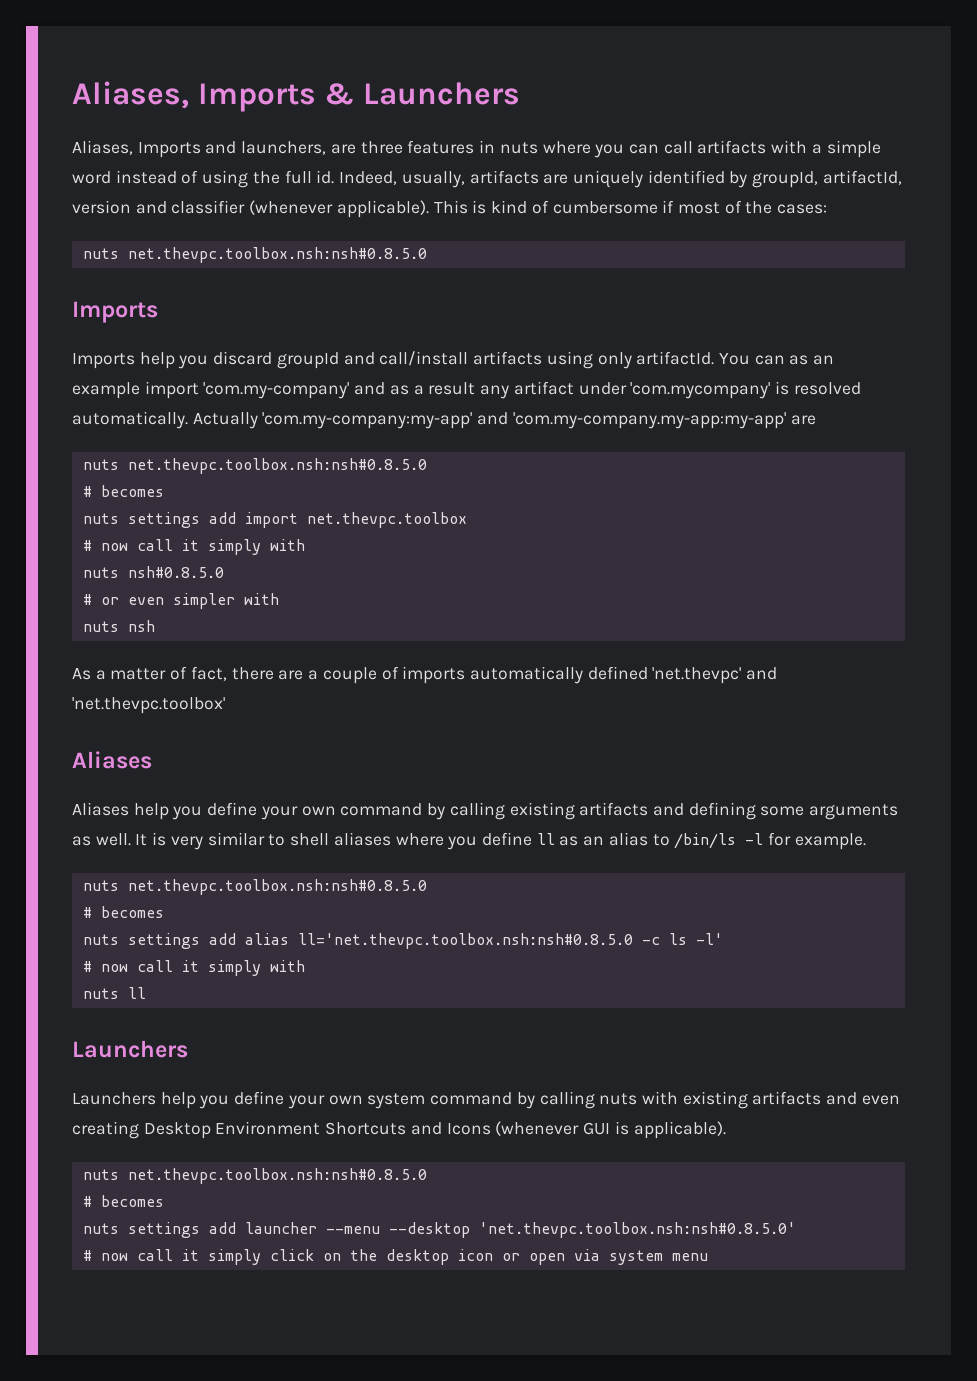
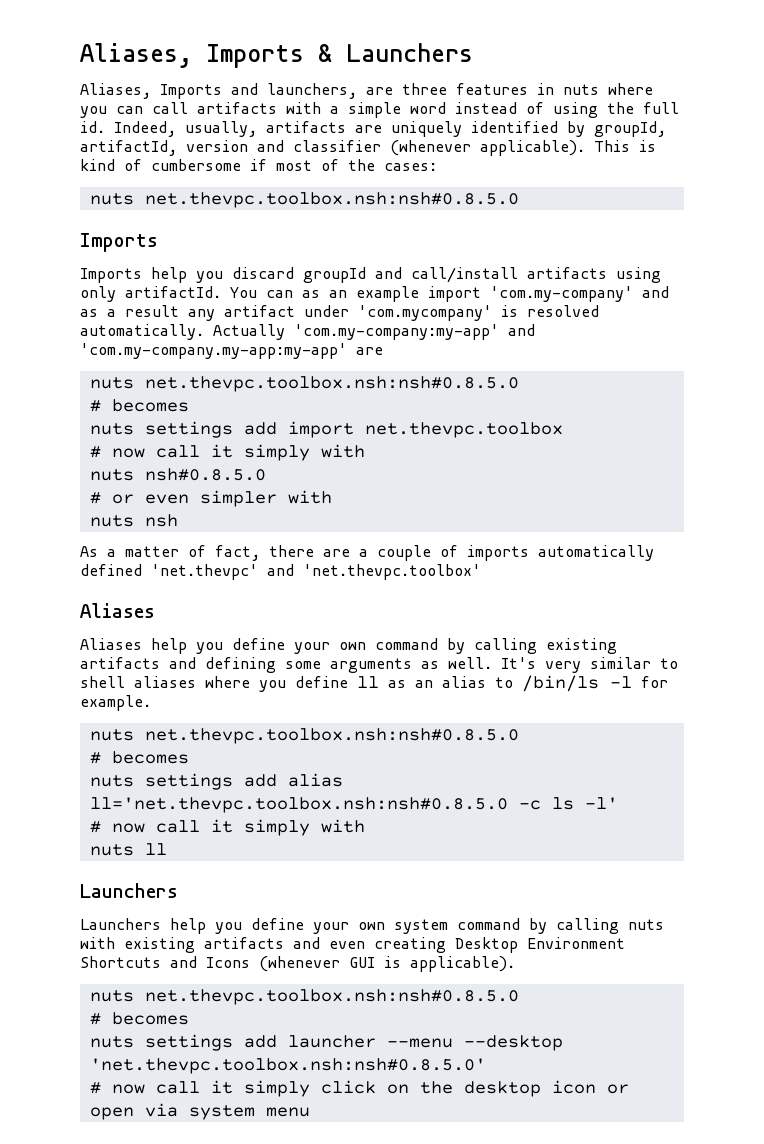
[135,832,167,846] It is -> [501,657,536,669] It's

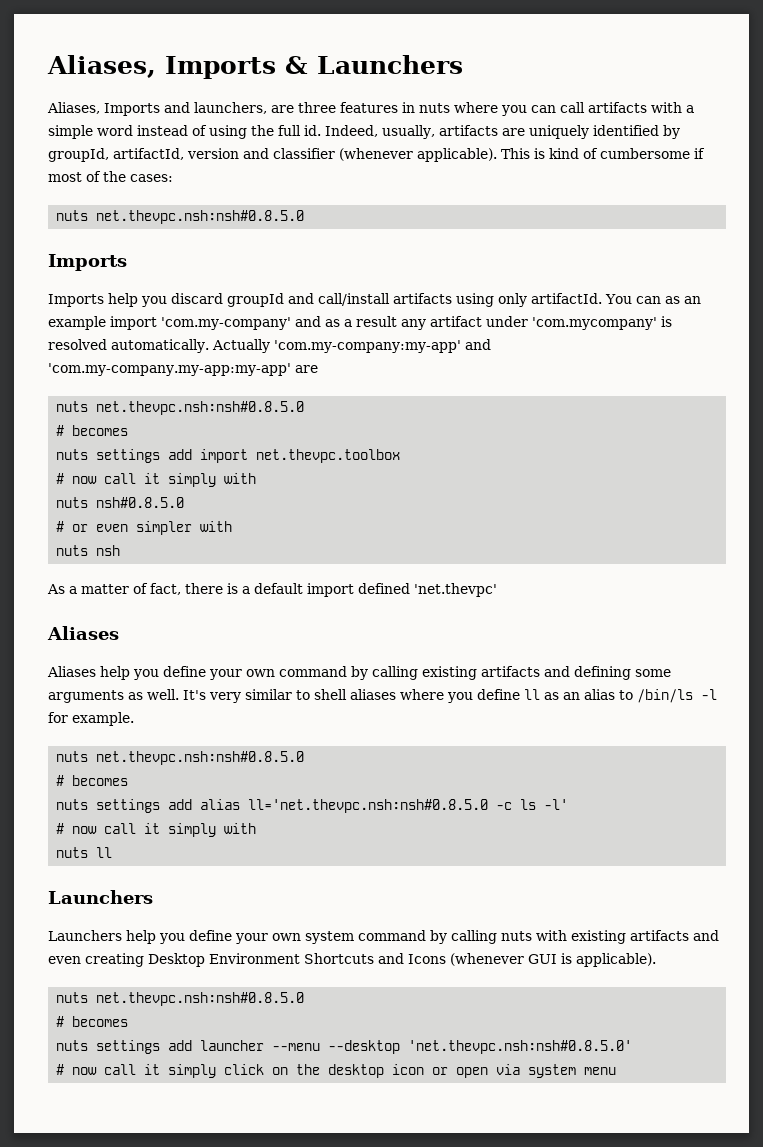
[144,192,519,208] net.thevpc.toolbox.nsh:nsh#0.8.5.0 -> [96,210,305,224] net.thevpc.nsh:nsh#0.8.5.0
[144,376,519,392] net.thevpc.toolbox.nsh:nsh#0.8.5.0 -> [96,401,305,415] net.thevpc.nsh:nsh#0.8.5.0
[323,545,654,561] are a couple of imports automatically -> [227,583,354,597] is a default import
[267,564,481,580] and 'net.thevpc.toolbox' -> (497, 590) none
[144,728,519,744] net.thevpc.toolbox.nsh:nsh#0.8.5.0 -> [96,751,305,765] net.thevpc.nsh:nsh#0.8.5.0
[89,797,508,813] ll='net.thevpc.toolbox.nsh:nsh#0.8.5.0 -> [248,799,489,813] ll='net.thevpc.nsh:nsh#0.8.5.0
[144,989,519,1005] net.thevpc.toolbox.nsh:nsh#0.8.5.0 -> [96,992,305,1006] net.thevpc.nsh:nsh#0.8.5.0
[89,1058,486,1074] 'net.thevpc.toolbox.nsh:nsh#0.8.5.0' -> [408,1040,633,1054] 'net.thevpc.nsh:nsh#0.8.5.0'

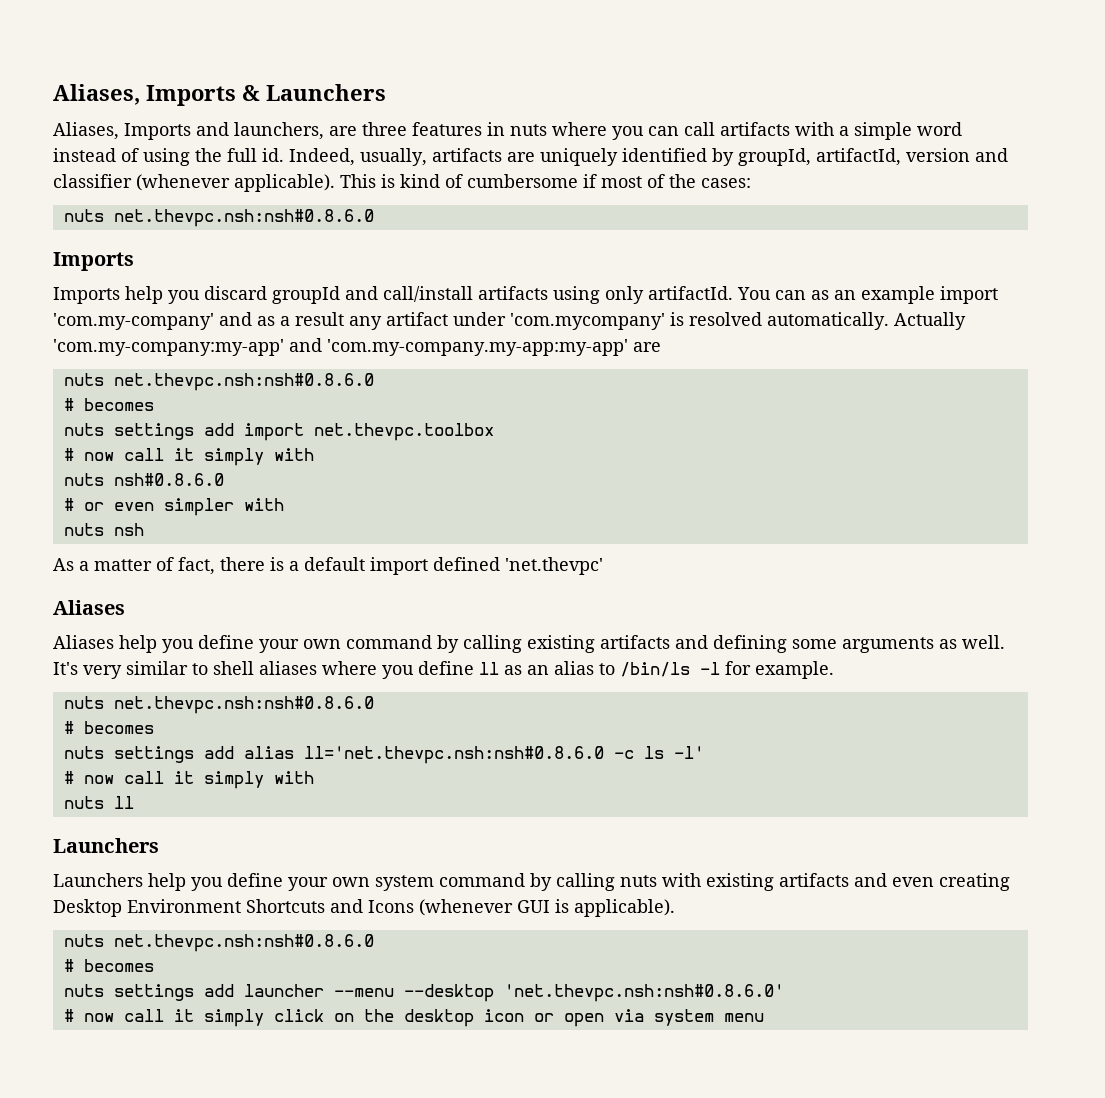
[96,210,305,224] net.thevpc.nsh:nsh#0.8.5.0 -> [113,209,374,227] net.thevpc.nsh:nsh#0.8.6.0
[96,401,305,415] net.thevpc.nsh:nsh#0.8.5.0 -> [113,373,374,391] net.thevpc.nsh:nsh#0.8.6.0
[96,497,185,508] nsh#0.8.5.0 -> [113,473,224,486] nsh#0.8.6.0
[96,751,305,765] net.thevpc.nsh:nsh#0.8.5.0 -> [113,696,374,714] net.thevpc.nsh:nsh#0.8.6.0
[248,799,489,813] ll='net.thevpc.nsh:nsh#0.8.5.0 -> [303,746,604,764] ll='net.thevpc.nsh:nsh#0.8.6.0
[96,992,305,1006] net.thevpc.nsh:nsh#0.8.5.0 -> [113,934,374,952] net.thevpc.nsh:nsh#0.8.6.0
[408,1040,633,1054] 'net.thevpc.nsh:nsh#0.8.5.0' -> [503,984,784,1002] 'net.thevpc.nsh:nsh#0.8.6.0'

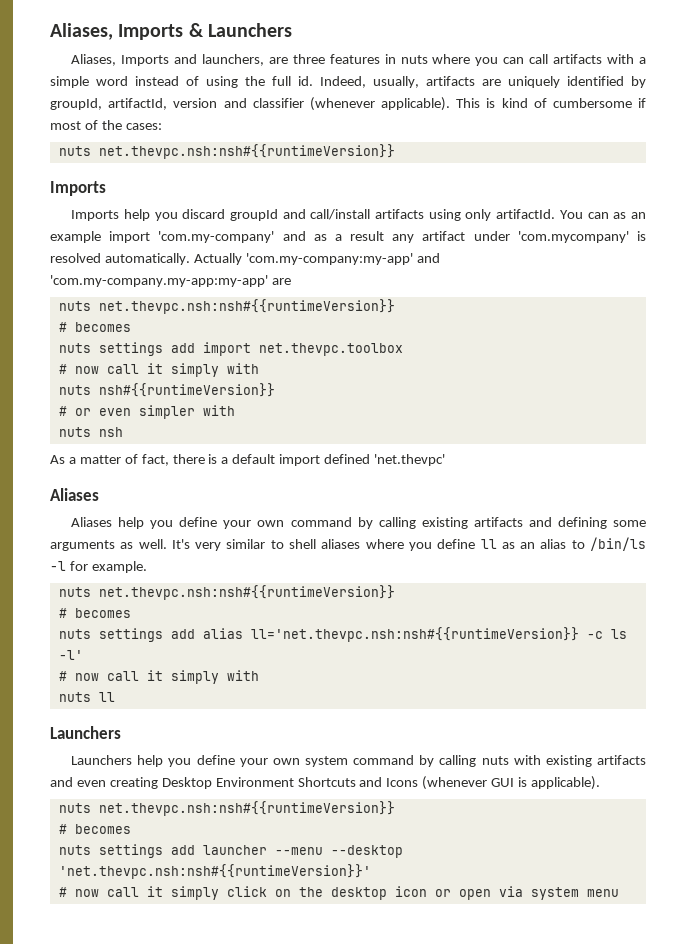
[113,209,374,227] net.thevpc.nsh:nsh#0.8.6.0 -> [98,144,395,159] net.thevpc.nsh:nsh#{{runtimeVersion}}
[113,373,374,391] net.thevpc.nsh:nsh#0.8.6.0 -> [98,299,395,314] net.thevpc.nsh:nsh#{{runtimeVersion}}
[113,473,224,486] nsh#0.8.6.0 -> [98,383,275,397] nsh#{{runtimeVersion}}
[113,696,374,714] net.thevpc.nsh:nsh#0.8.6.0 -> [98,585,395,600] net.thevpc.nsh:nsh#{{runtimeVersion}}
[303,746,604,764] ll='net.thevpc.nsh:nsh#0.8.6.0 -> [250,627,579,642] ll='net.thevpc.nsh:nsh#{{runtimeVersion}}
[113,934,374,952] net.thevpc.nsh:nsh#0.8.6.0 -> [98,801,395,816] net.thevpc.nsh:nsh#{{runtimeVersion}}
[503,984,784,1002] 'net.thevpc.nsh:nsh#0.8.6.0' -> [58,864,371,879] 'net.thevpc.nsh:nsh#{{runtimeVersion}}'

